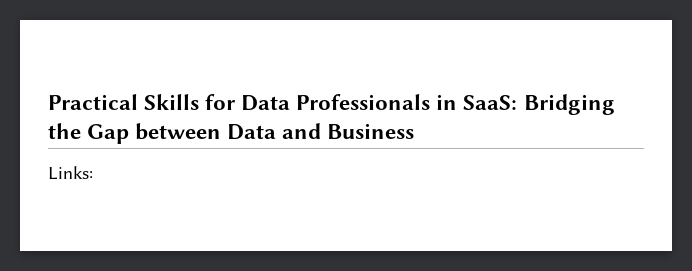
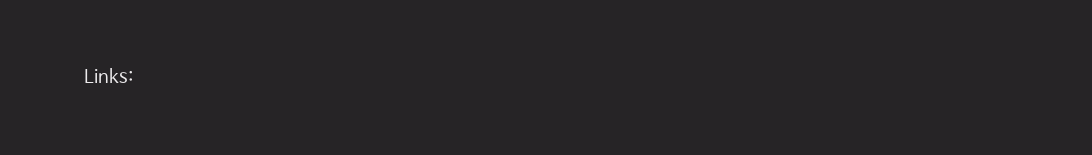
[48,94,615,115] [48,123,415,144] Practical Skills for Data Professionals in SaaS: Bridging the Gap between Data and Business // -> (84, 75) none

